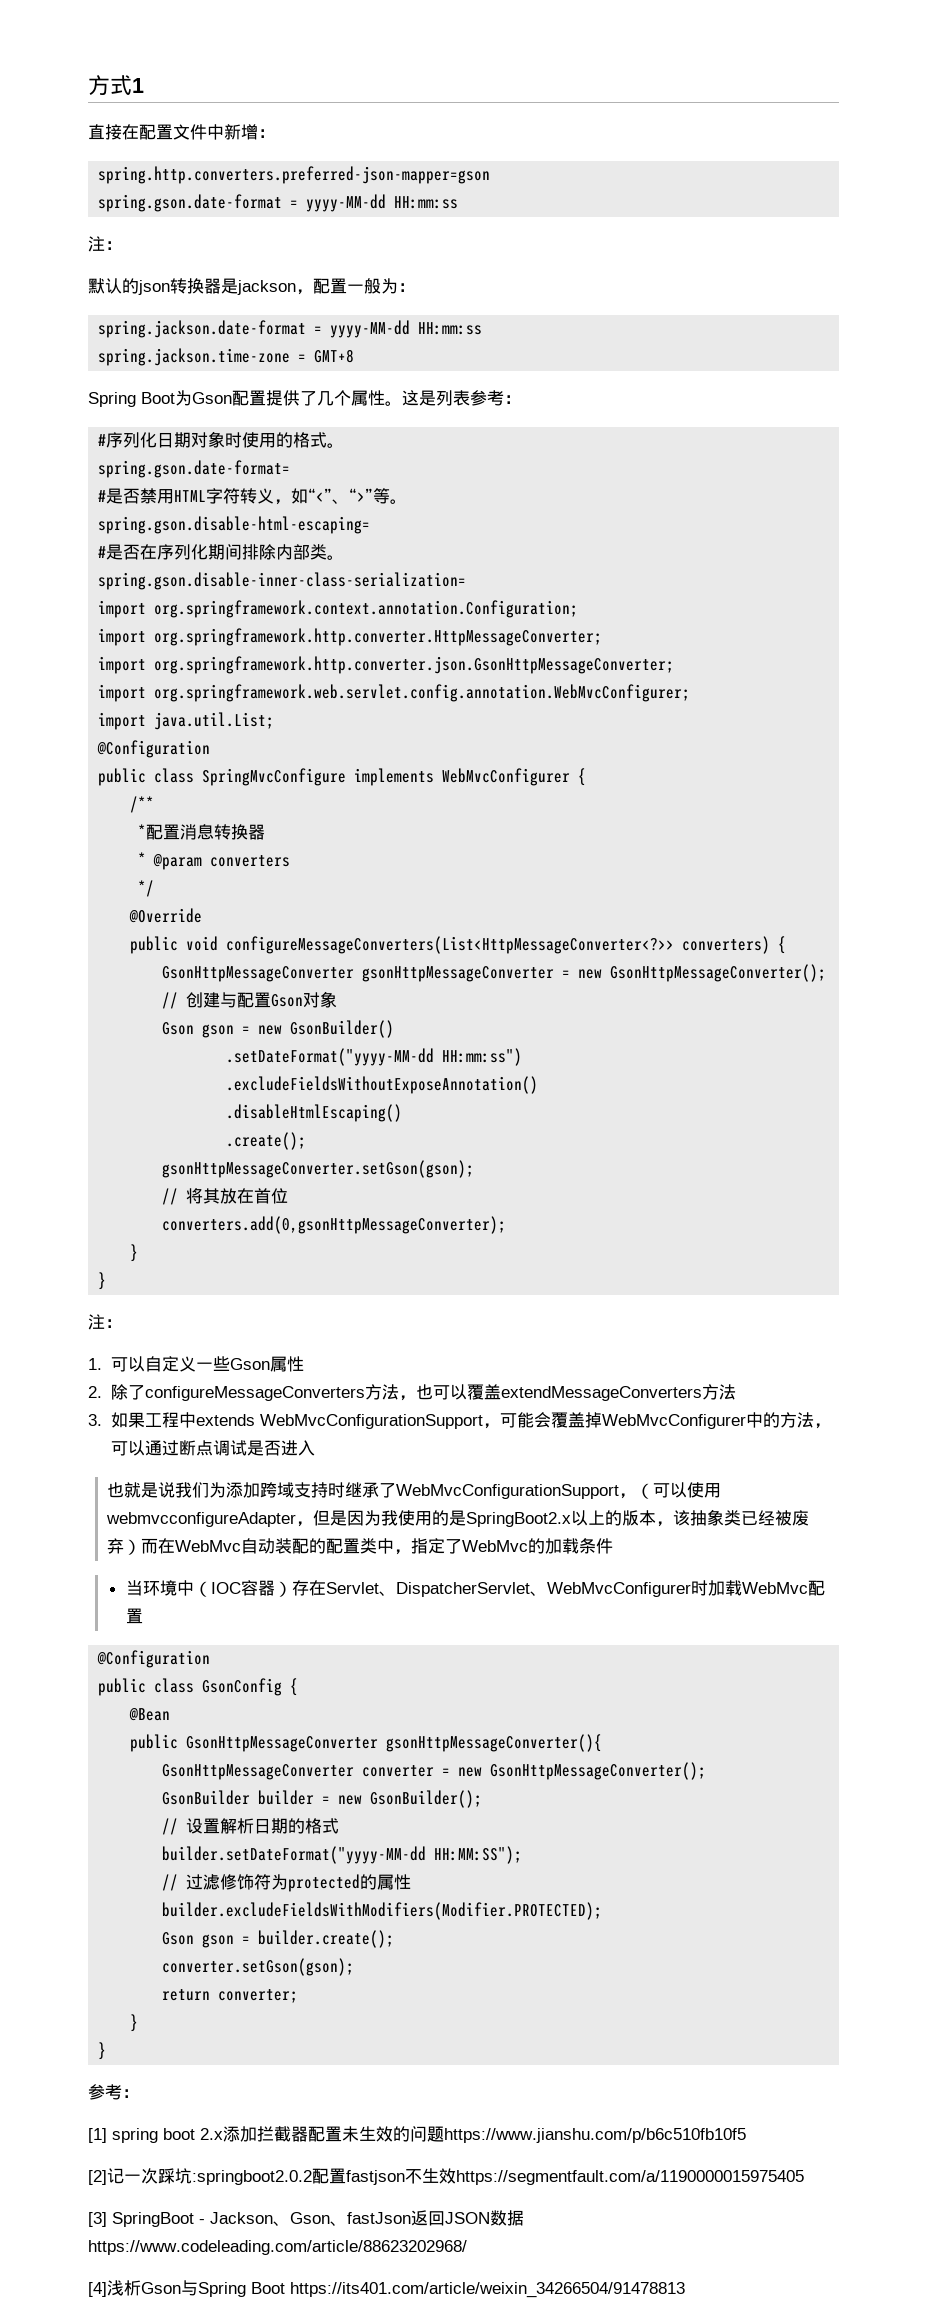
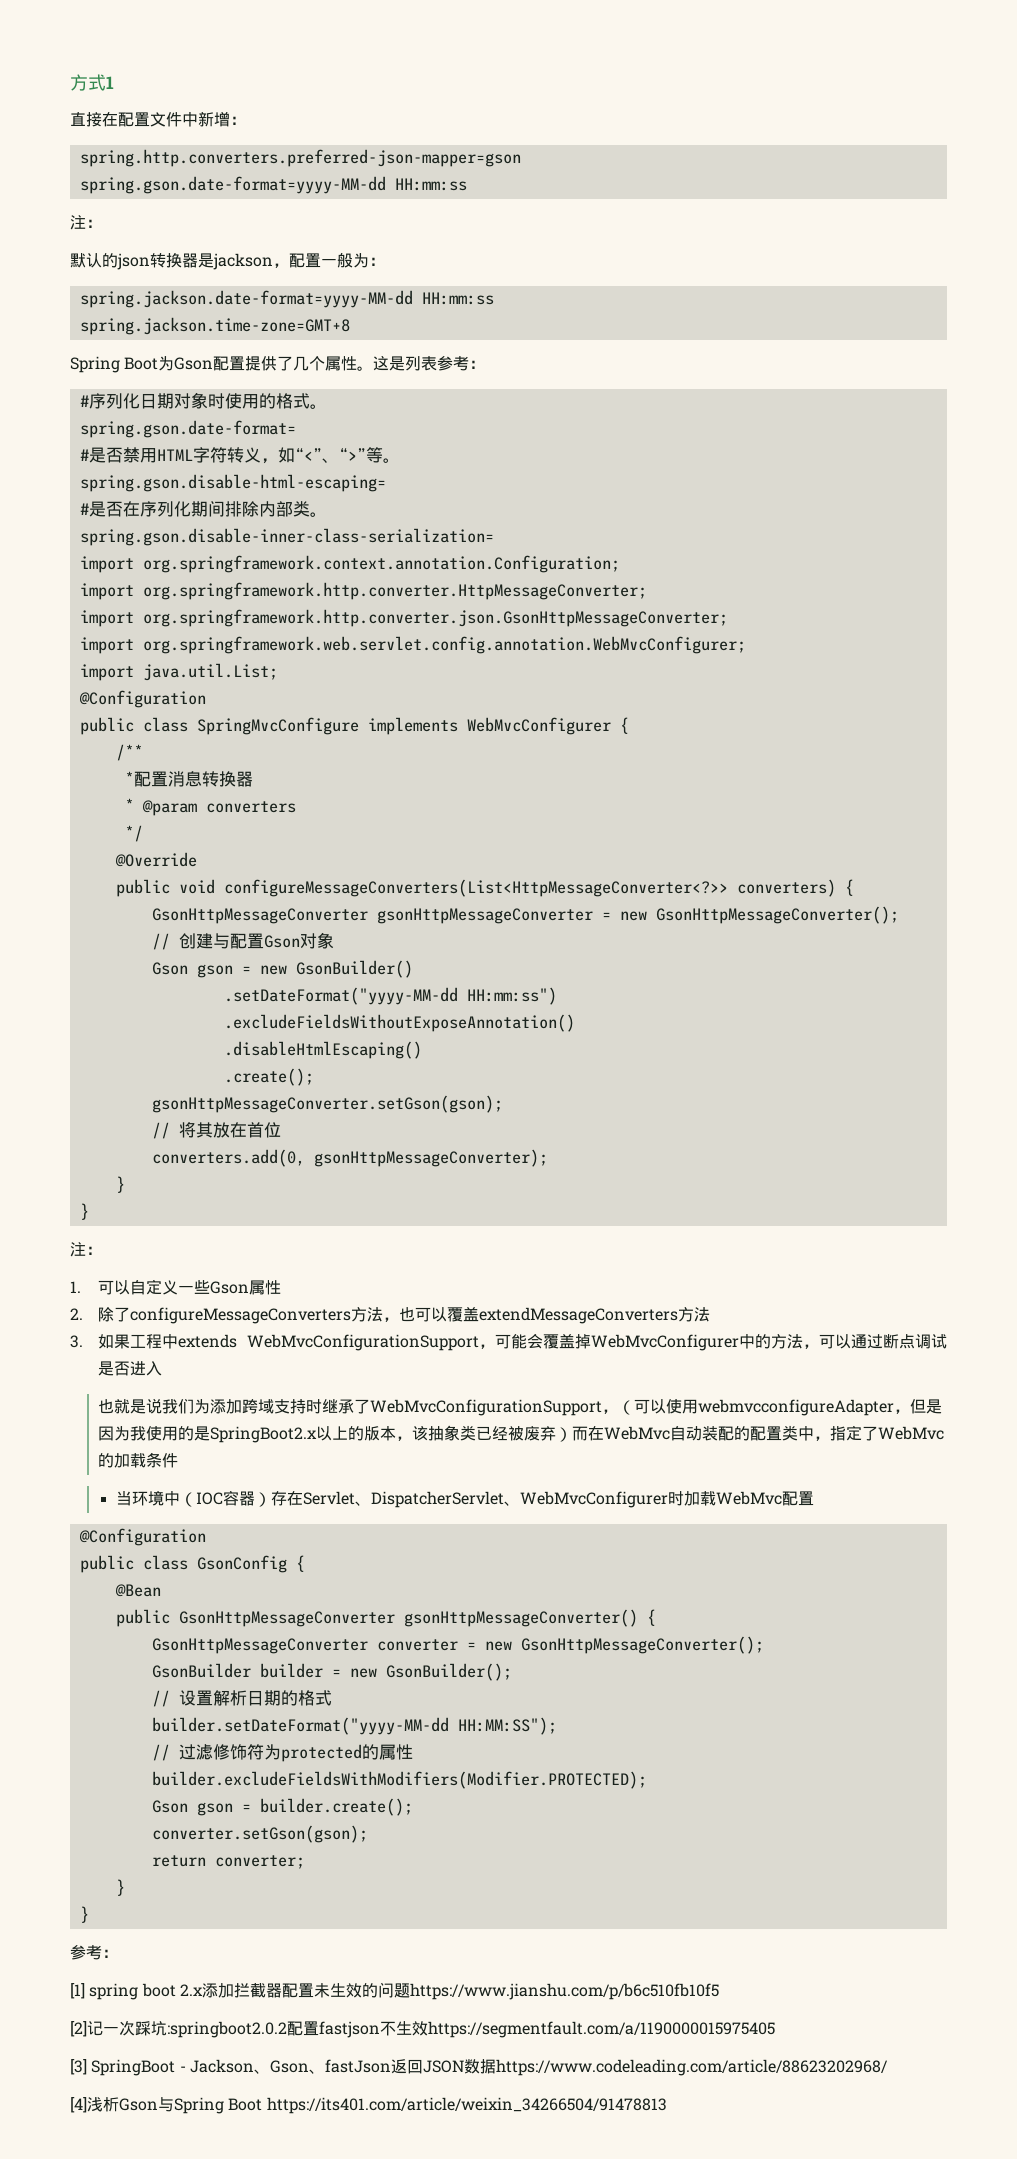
[98,194,387,212] spring.gson.date-format = yyyy-MM-dd -> [79,176,386,194] spring.gson.date-format=yyyy-MM-dd
[98,320,483,338] [98,348,355,366] spring.jackson.date-format = yyyy-MM-dd HH:mm:ss // spring.jackson.time-zone = GMT+8 -> [79,290,494,308] [79,317,350,335] spring.jackson.date-format=yyyy-MM-dd HH:mm:ss // spring.jackson.time-zone=GMT+8
[162,1216,507,1234] converters.add(0,gsonHttpMessageConverter); -> [151,1149,548,1167] converters.add(0, gsonHttpMessageConverter);
[386,1734,603,1752] gsonHttpMessageConverter(){ -> [403,1609,656,1627] gsonHttpMessageConverter() {

